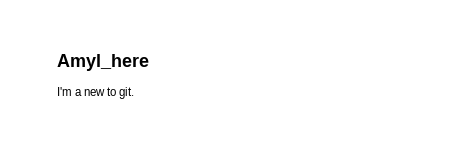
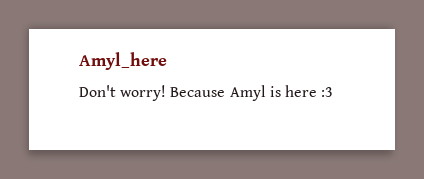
[57,87,135,99] I'm a new to git. -> [79,85,334,101] Don't worry! Because Amyl is here :3

